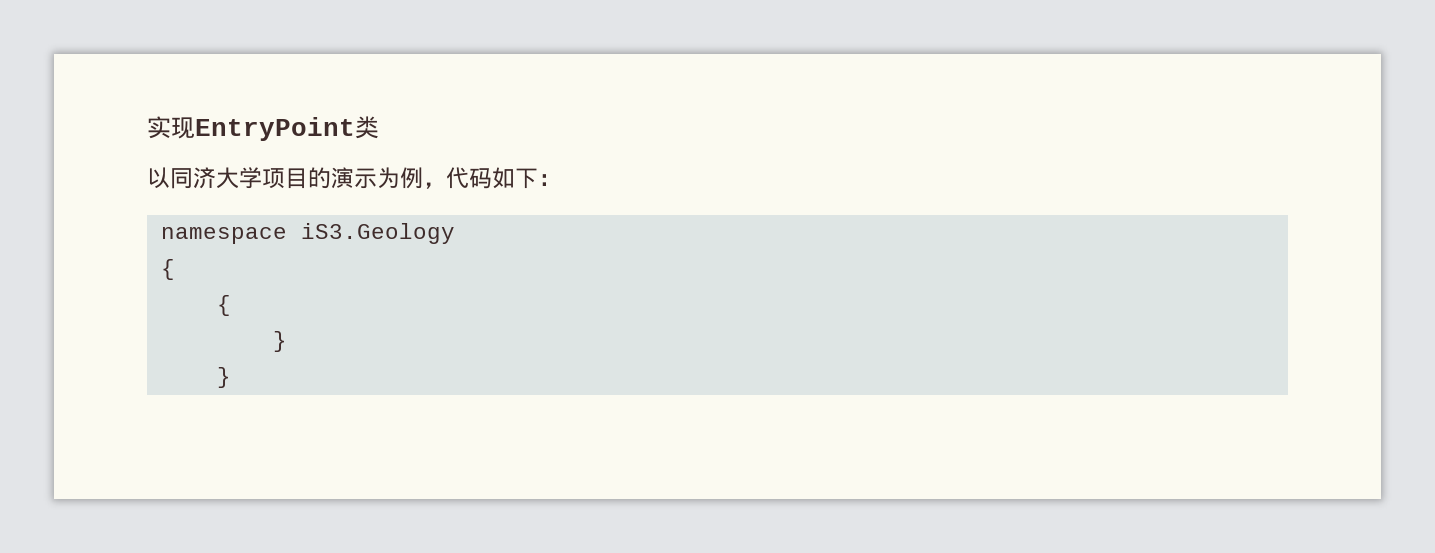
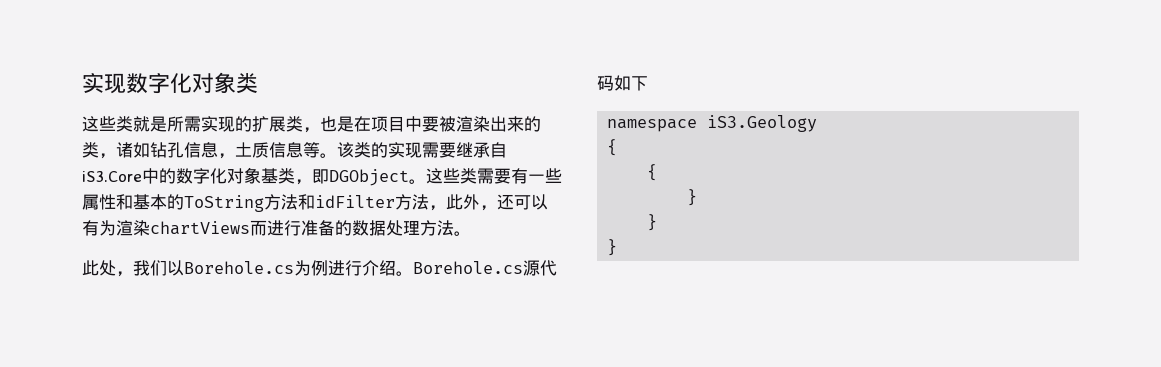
[147,116,379,141] [147,167,446,189] 实现EntryPoint类 // 以同济大学项目的演示为例， -> [82,72,258,94] [82,116,541,133] [82,142,507,159] [82,167,562,186] [82,194,548,212] [82,220,471,236] [82,260,540,277] 实现数字化对象类 // 这些类就是所需实现的扩展类，也是在项目中要被渲染出来的类，诸如钻孔信息，土质信息等。该类的实现需要继承自iS3.Core中的数字化对象基类，即DGObject。这些类需要有一些属性和基本的ToString方法和idFilter方法，此外，还可以有为渲染chartViews而进行准备的数据处理方法。 // 此处，我们以Borehole.cs为例进行介绍。Borehole.cs源
[538,174,561,186] ： -> (648, 83) none
(231, 377) none -> [607,239,618,256] // }

